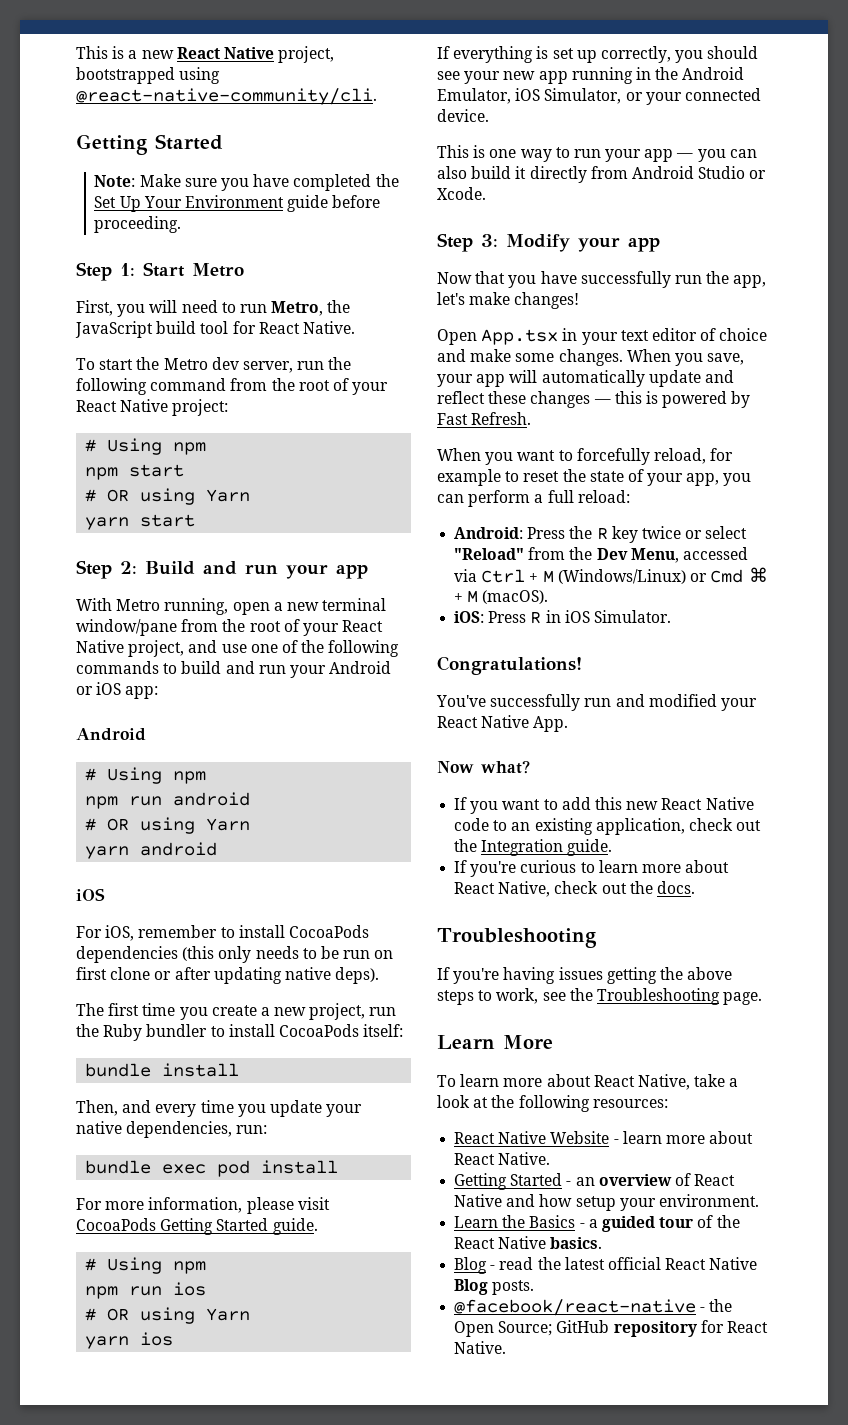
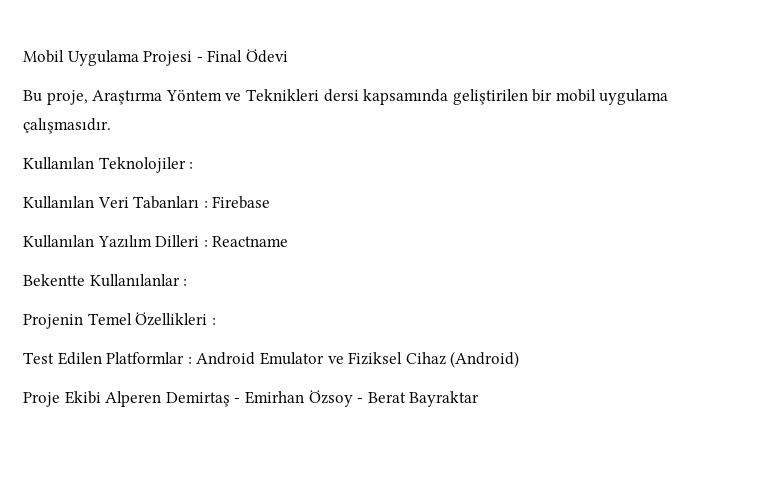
[76,46,335,63] [76,67,221,84] [76,88,377,105] [76,134,223,155] [94,174,399,191] [94,195,381,212] [94,216,182,233] [76,262,244,281] [76,300,351,317] [75,321,355,338] [76,357,352,373] [76,378,389,395] [76,399,229,416] [85,438,207,455] [85,464,185,480] [85,488,251,505] [85,514,196,530] [76,560,368,579] [76,598,387,615] [76,619,384,636] [76,640,400,657] [76,661,392,678] [76,682,159,699] [76,728,146,741] [85,767,207,784] [85,792,251,809] [85,817,251,834] [85,842,218,859] [76,888,105,901] [76,925,369,941] [76,946,394,963] [76,967,380,984] [76,1003,397,1020] [76,1024,404,1041] [85,1063,240,1077] [76,1100,363,1117] [76,1121,268,1138] [85,1160,339,1177] [76,1197,330,1214] [76,1218,318,1235] [85,1257,207,1274] [85,1282,207,1299] [85,1307,251,1324] [85,1332,174,1349] [437,46,759,63] [437,67,745,84] [437,88,761,105] [437,109,489,122] [437,145,757,162] [437,166,767,183] [437,187,486,200] [437,233,660,252] [437,271,767,288] [437,292,580,309] [437,328,768,345] [437,349,745,366] [437,370,734,387] [437,391,751,408] [437,412,532,425] [437,448,734,465] [437,469,752,486] [437,490,630,507] [454,526,748,543] [454,547,748,563] [454,567,769,584] [454,590,549,604] [454,610,671,624] [437,656,582,675] [436,694,757,711] [437,715,569,732] [437,760,530,774] [454,797,754,814] [454,818,762,835] [454,839,613,856] [454,860,730,877] [454,881,695,897] [437,928,597,948] [437,967,733,984] [437,988,763,1005] [437,1035,553,1049] [437,1074,739,1090] [437,1095,668,1112] [454,1131,754,1144] [454,1152,551,1165] [454,1173,736,1190] [454,1194,759,1211] [454,1215,740,1232] [454,1236,603,1249] [454,1257,758,1274] [454,1279,535,1295] [454,1299,733,1316] [454,1320,768,1337] [454,1341,507,1354] This is a new React Native project, bootstrapped using @react-native-community/cli. // Getting Started // Note: Make sure you have completed the Set Up Your Environment guide before proceeding. // Step 1: Start Metro // First, you will need to run Metro, the JavaScript build tool for React Native. // To start the Metro dev server, run the following command from the root of your React Native project: // # Using npm // npm start // # OR using Yarn // yarn start // Step 2: Build and run your app // With Metro running, open a new terminal window/pane from the root of your React Native project, and use one of the following commands to build and run your Android or iOS app: // Android // # Using npm // npm run android // # OR using Yarn // yarn android // iOS // For iOS, remember to install CocoaPods dependencies (this only needs to be run on first clone or after updating native deps). // The first time you create a new project, run the Ruby bundler to install CocoaPods itself: // bundle install // Then, and every time you update your native dependencies, run: // bundle exec pod install // For more information, please visit CocoaPods Getting Started guide. // # Using npm // npm run ios // # OR using Yarn // yarn ios // If everything is set up correctly, you should see your new app running in the Android Emulator, iOS Simulator, or your connected device. // This is one way to run your app — you can also build it directly from Android Studio or Xcode. // Step 3: Modify your app // Now that you have successfully run the app, let's make changes! // Open App.tsx in your text editor of choice and make some changes. When you save, your app will automatically update and reflect these changes — this is powered by Fast Refresh. // When you want to forcefully reload, for example to reset the state of your app, you can perform a full reload: // Android: Press the R key twice or select "Reload" from the Dev Menu, accessed via Ctrl + M (Windows/Linux) or Cmd ⌘ + M (macOS). // iOS: Press R in iOS Simulator. // Congratulations! // You've successfully run and modified your React Native App. // Now what? // If you want to add this new React Native code to an existing application, check out the Integration guide. // If you're curious to learn more about React Native, check out the docs. // Troubleshooting // If you're having issues getting the above steps to work, see the Troubleshooting page. // Learn More // To learn more about React Native, take a look at the following resources: // React Native Website - learn more about React Native. // Getting Started - an overview of React Native and how setup your environment. // Learn the Basics - a guided tour of the React Native basics. // Blog - read the latest official React Native Blog posts. // @facebook/react-native - the Open Source; GitHub repository for React Native. -> [23,49,288,66] [23,89,669,105] [23,118,111,134] [23,157,194,173] [23,196,271,209] [23,235,289,248] [23,274,188,287] [23,312,216,329] [23,351,520,368] [23,390,480,407] Mobil Uygulama Projesi - Final Ödevi // Bu proje, Araştırma Yöntem ve Teknikleri dersi kapsamında geliştirilen bir mobil uygulama çalışmasıdır. // Kullanılan Teknolojiler : // Kullanılan Veri Tabanları : Firebase // Kullanılan Yazılım Dilleri : Reactname // Bekentte Kullanılanlar : // Projenin Temel Özellikleri : // Test Edilen Platformlar : Android Emulator ve Fiziksel Cihaz (Android) // Proje Ekibi Alperen Demirtaş - Emirhan Özsoy - Berat Bayraktar

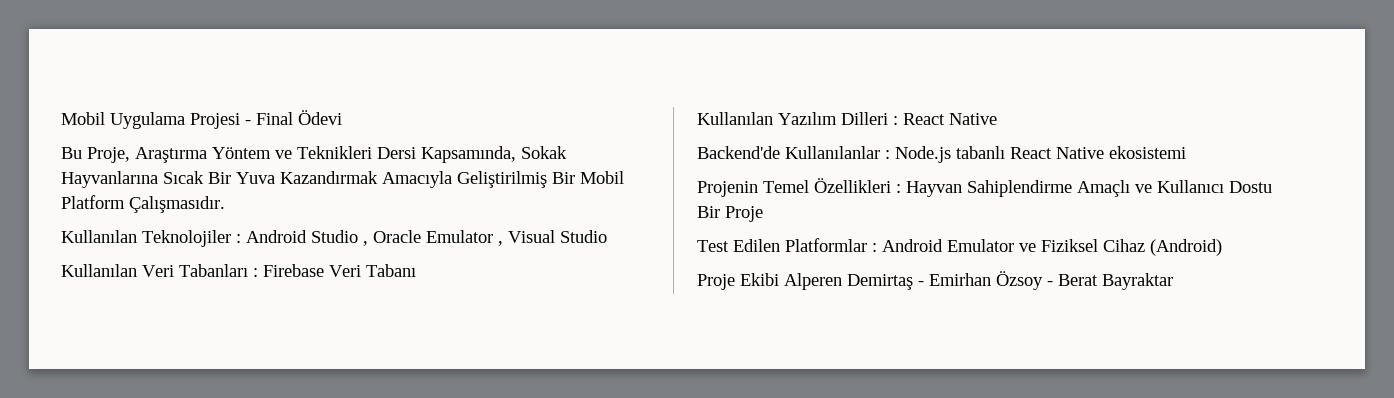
[46,90,88,105] proje, -> [87,147,130,163] Proje,
[323,89,669,105] [23,118,111,134] [23,157,194,173] dersi kapsamında geliştirilen bir mobil uygulama çalışmasıdır. // Kullanılan Teknolojiler : -> [377,146,567,163] [61,171,624,188] [61,195,225,213] [61,230,607,247] Dersi Kapsamında, Sokak Hayvanlarına Sıcak Bir Yuva Kazandırmak Amacıyla Geliştirilmiş Bir Mobil Platform Çalışmasıdır. // Kullanılan Teknolojiler : Android Studio , Oracle Emulator , Visual Studio
(271, 202) none -> [329,264,416,277] Veri Tabanı
[212,236,289,247] [23,274,85,286] Reactname // Bekentte -> [903,113,997,125] [697,146,780,159] React Native // Backend'de
(188, 282) none -> [895,146,1186,163] Node.js tabanlı React Native ekosistemi
(216, 321) none -> [906,180,1272,197] [697,206,763,222] Hayvan Sahiplendirme Amaçlı ve Kullanıcı Dostu Bir Proje

